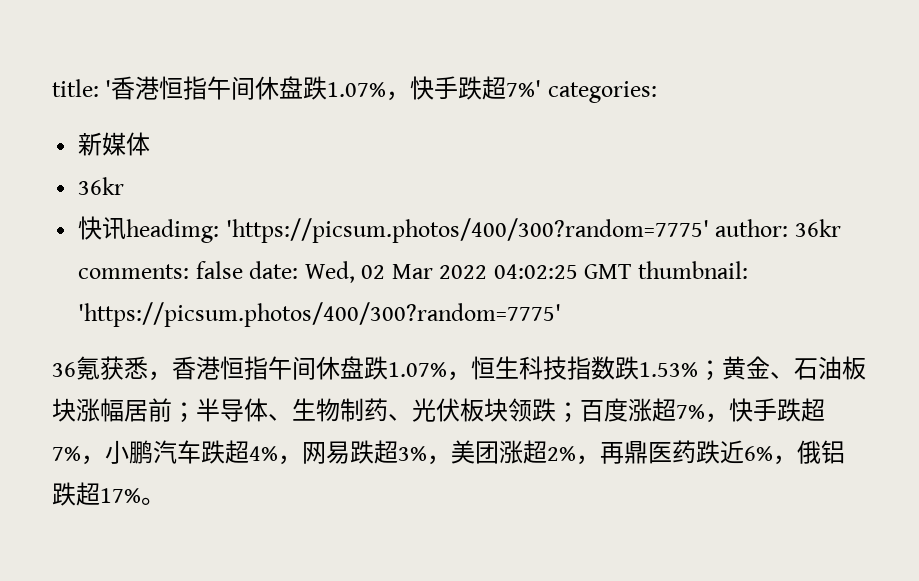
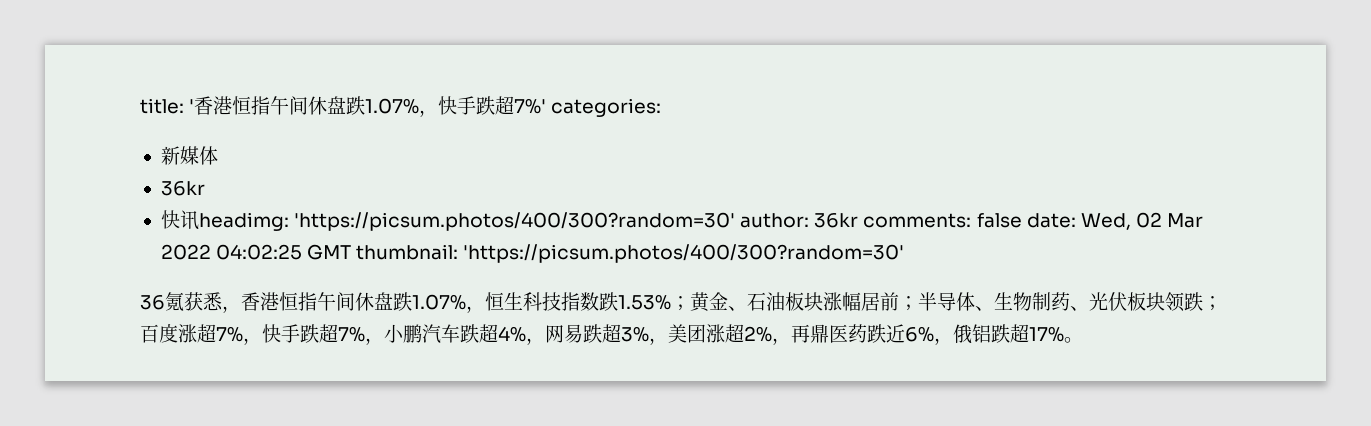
[225,218,709,243] 'https://picsum.photos/400/300?random=7775' -> [294,212,736,231] 'https://picsum.photos/400/300?random=30'
[78,302,562,327] 'https://picsum.photos/400/300?random=7775' -> [463,244,905,263] 'https://picsum.photos/400/300?random=30'

